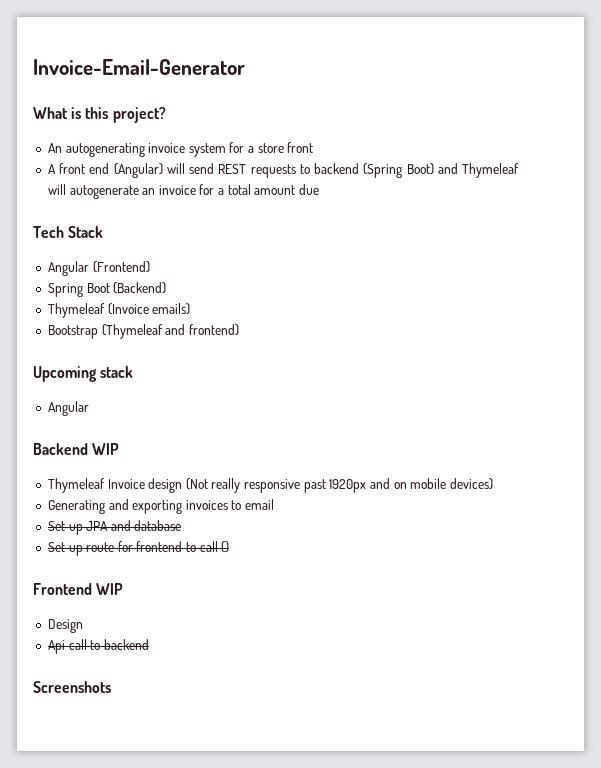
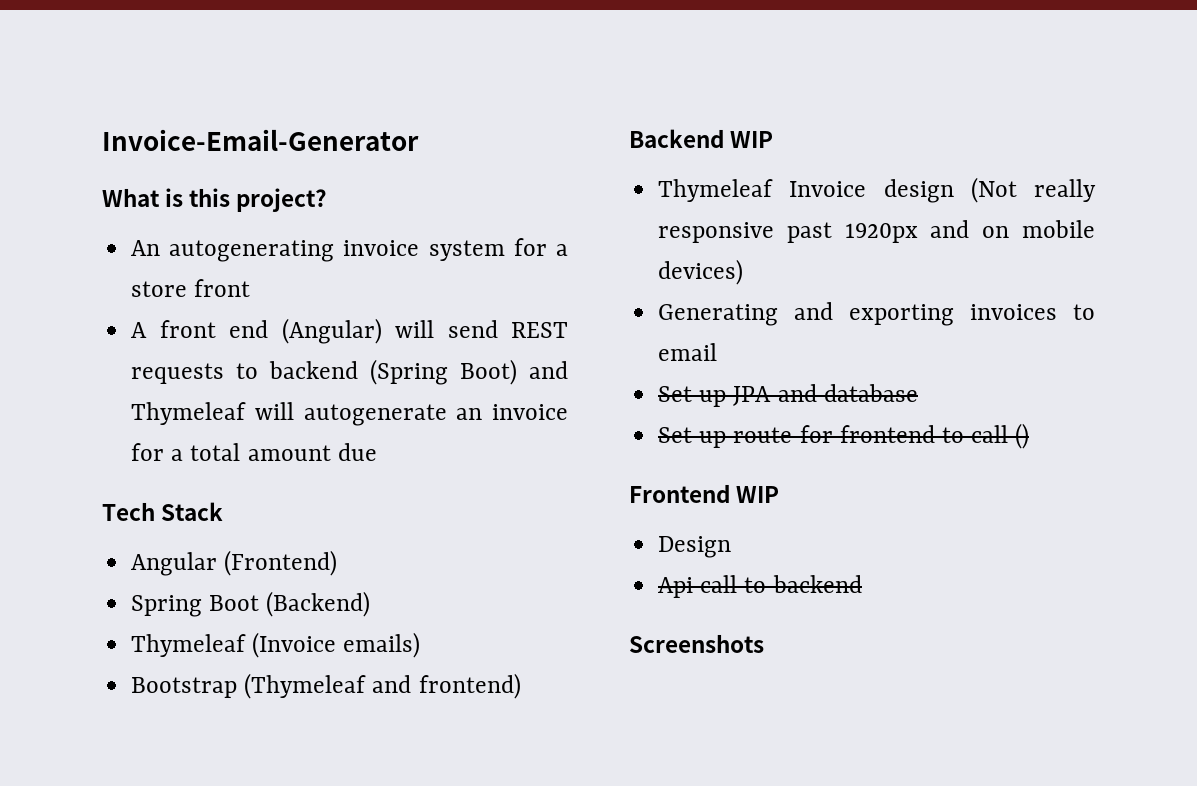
[33,366,134,382] [47,401,89,416] // Upcoming stack // Angular -> (521, 686) none

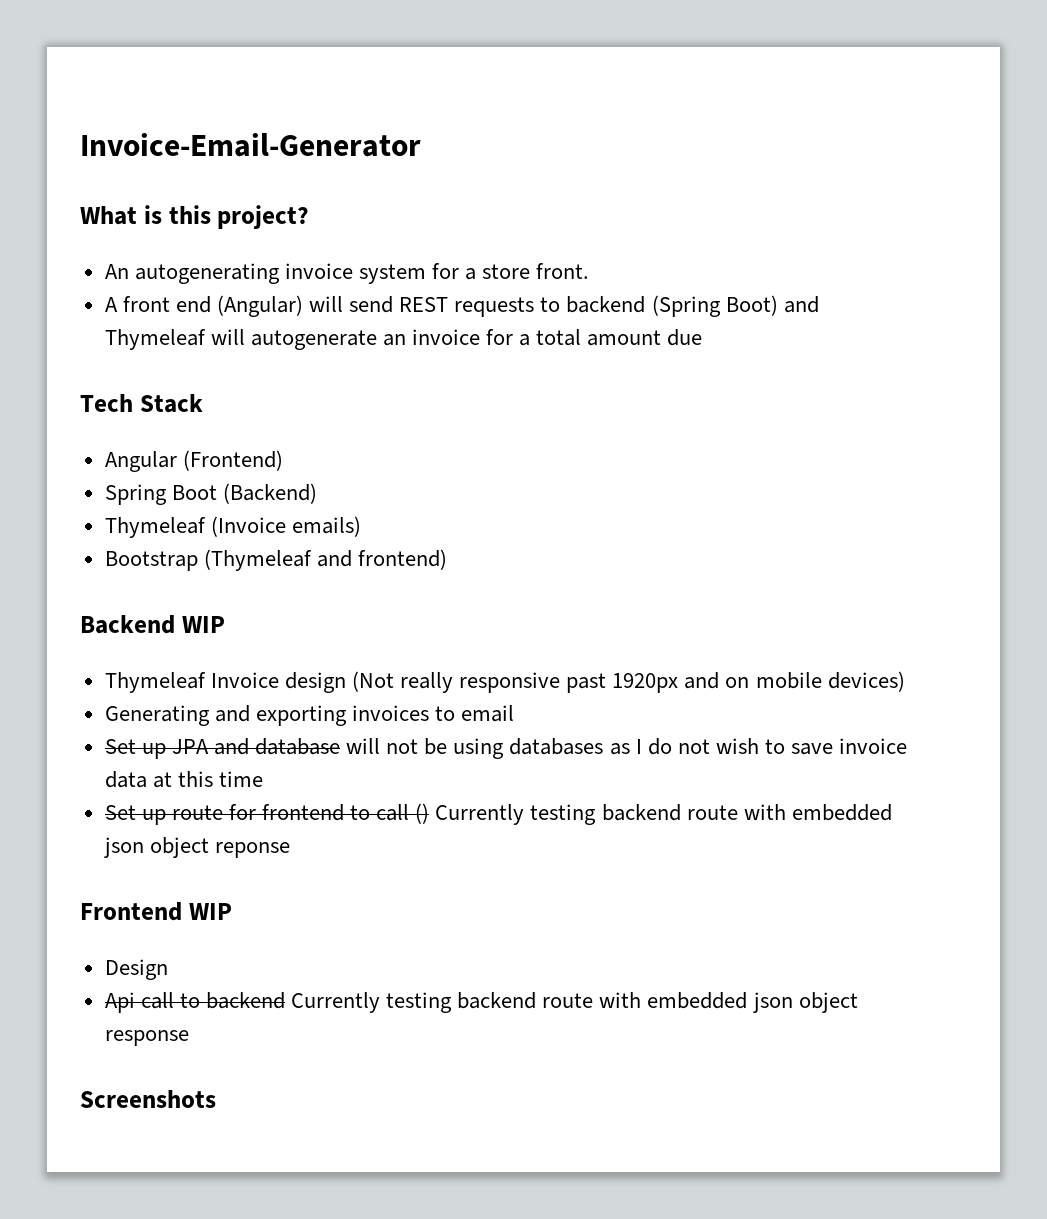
[194,279,251,297] front -> [536,263,590,279] front.
(918, 393) none -> [346,738,908,759] [104,771,263,788] will not be using databases as I do not wish to save invoice data at this time
(1030, 436) none -> [435,804,892,825] [103,837,290,858] Currently testing backend route with embedded json object reponse
(862, 584) none -> [291,992,858,1013] [104,1030,189,1046] Currently testing backend route with embedded json object response

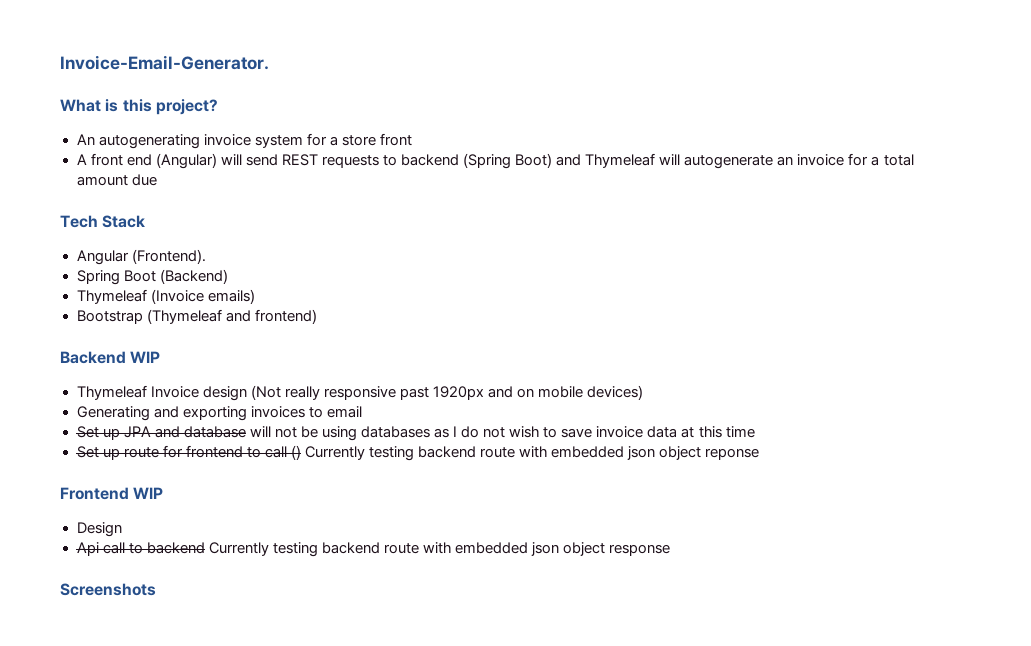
[80,133,421,157] Invoice-Email-Generator -> [60,55,269,70] Invoice-Email-Generator.
[536,263,590,279] front. -> [379,133,412,146] front
[182,450,283,471] (Frontend) -> [131,249,206,264] (Frontend).

